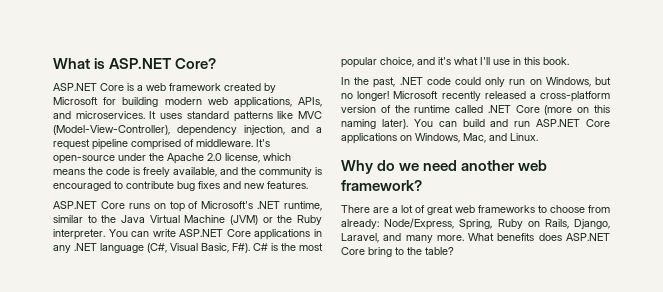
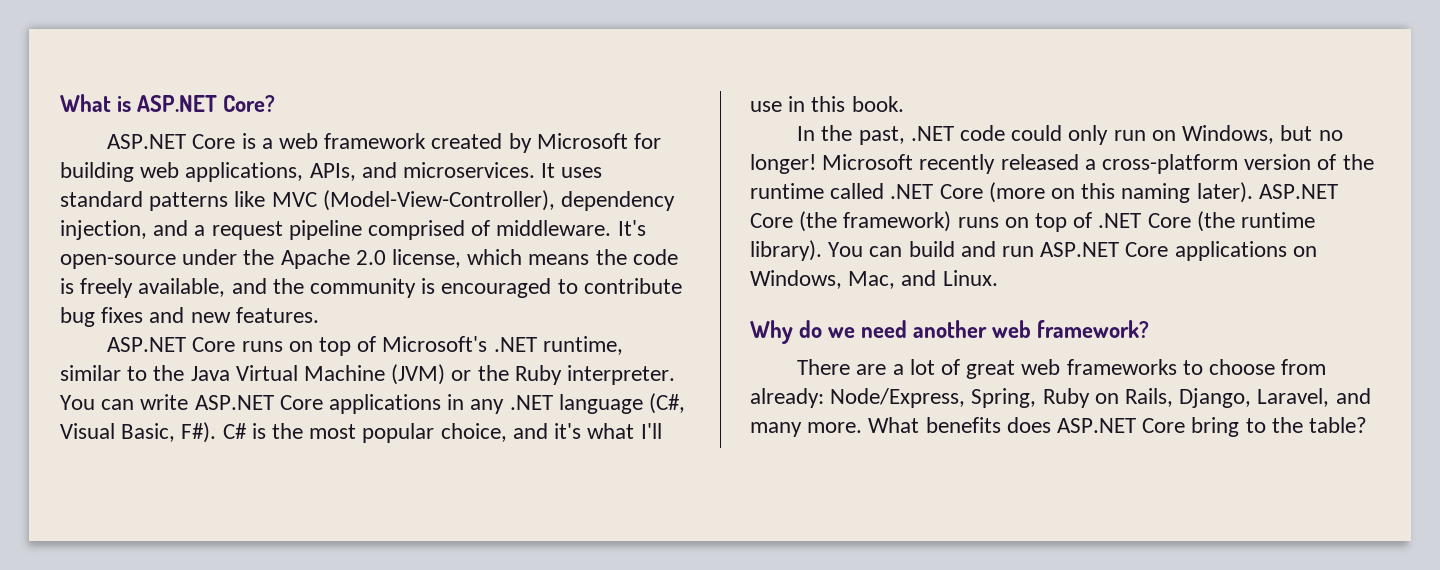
[164,97,202,105] modern -> (134, 172) none
(408, 124) none -> [1258,184,1338,199] [750,211,1316,232] [750,240,822,261] ASP.NET Core (the framework) runs on top of .NET Core (the runtime library).

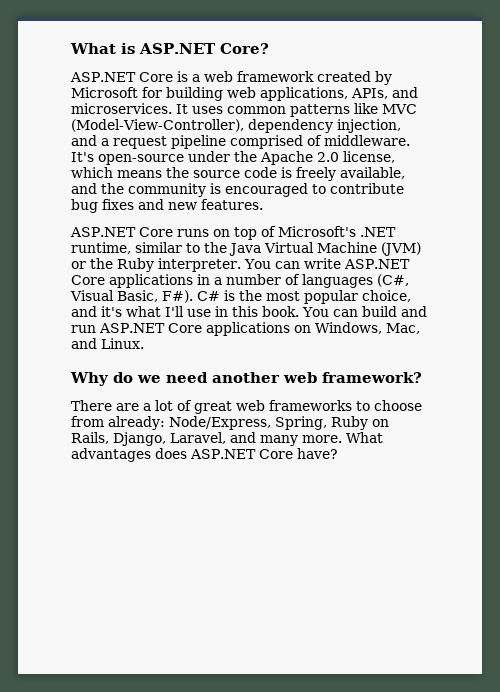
[60,191,143,207] standard -> [227,106,286,114] common
(627, 257) none -> [193,170,240,178] source
[470,394,643,414] any .NET language -> [214,274,373,288] a number of languages
[797,125,1343,145] [750,154,1374,174] [750,182,1338,203] [750,211,1316,232] [750,240,822,261] // In the past, .NET code could only run on Windows, but no longer! Microsoft recently released a cross-platform version of the runtime called .NET Core (more on this naming later). ASP.NET Core (the framework) runs on top of .NET Core (the runtime library). -> (299, 311) none
[925,417,1001,433] benefits -> [71,448,151,462] advantages
[1191,417,1368,437] bring to the table? -> [296,448,338,459] have?

